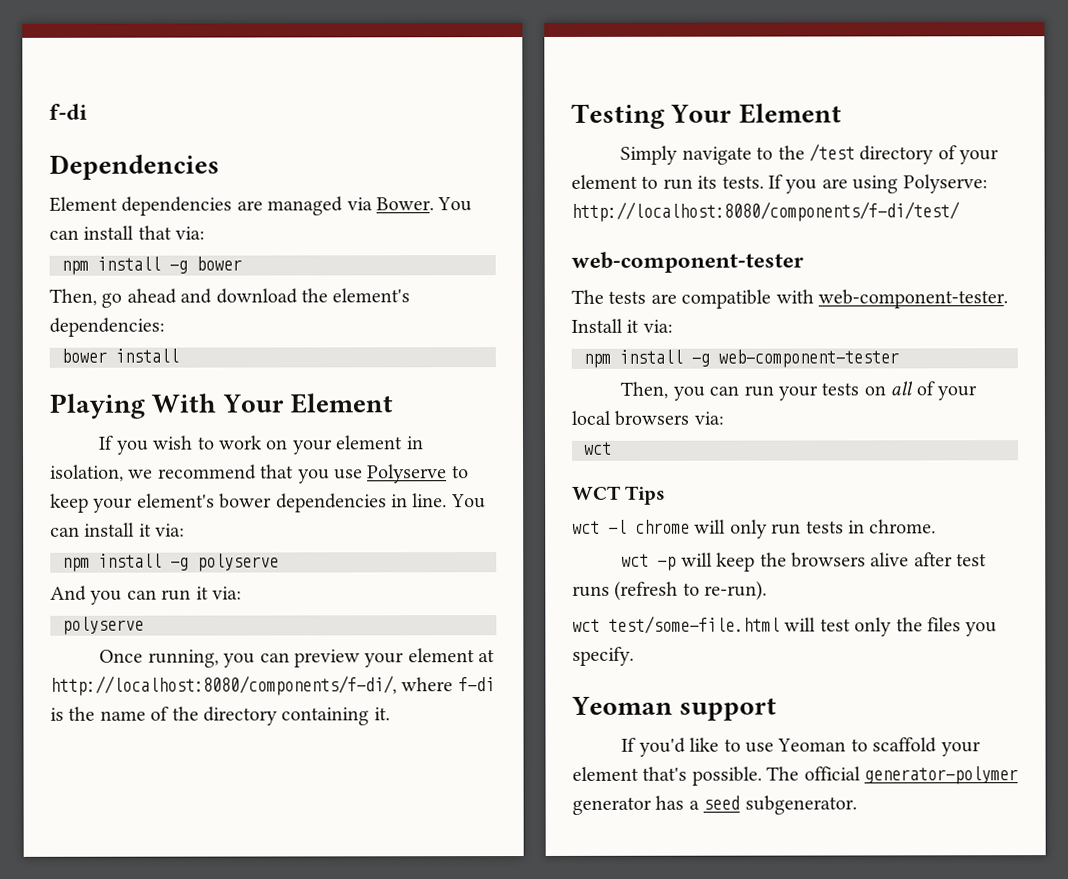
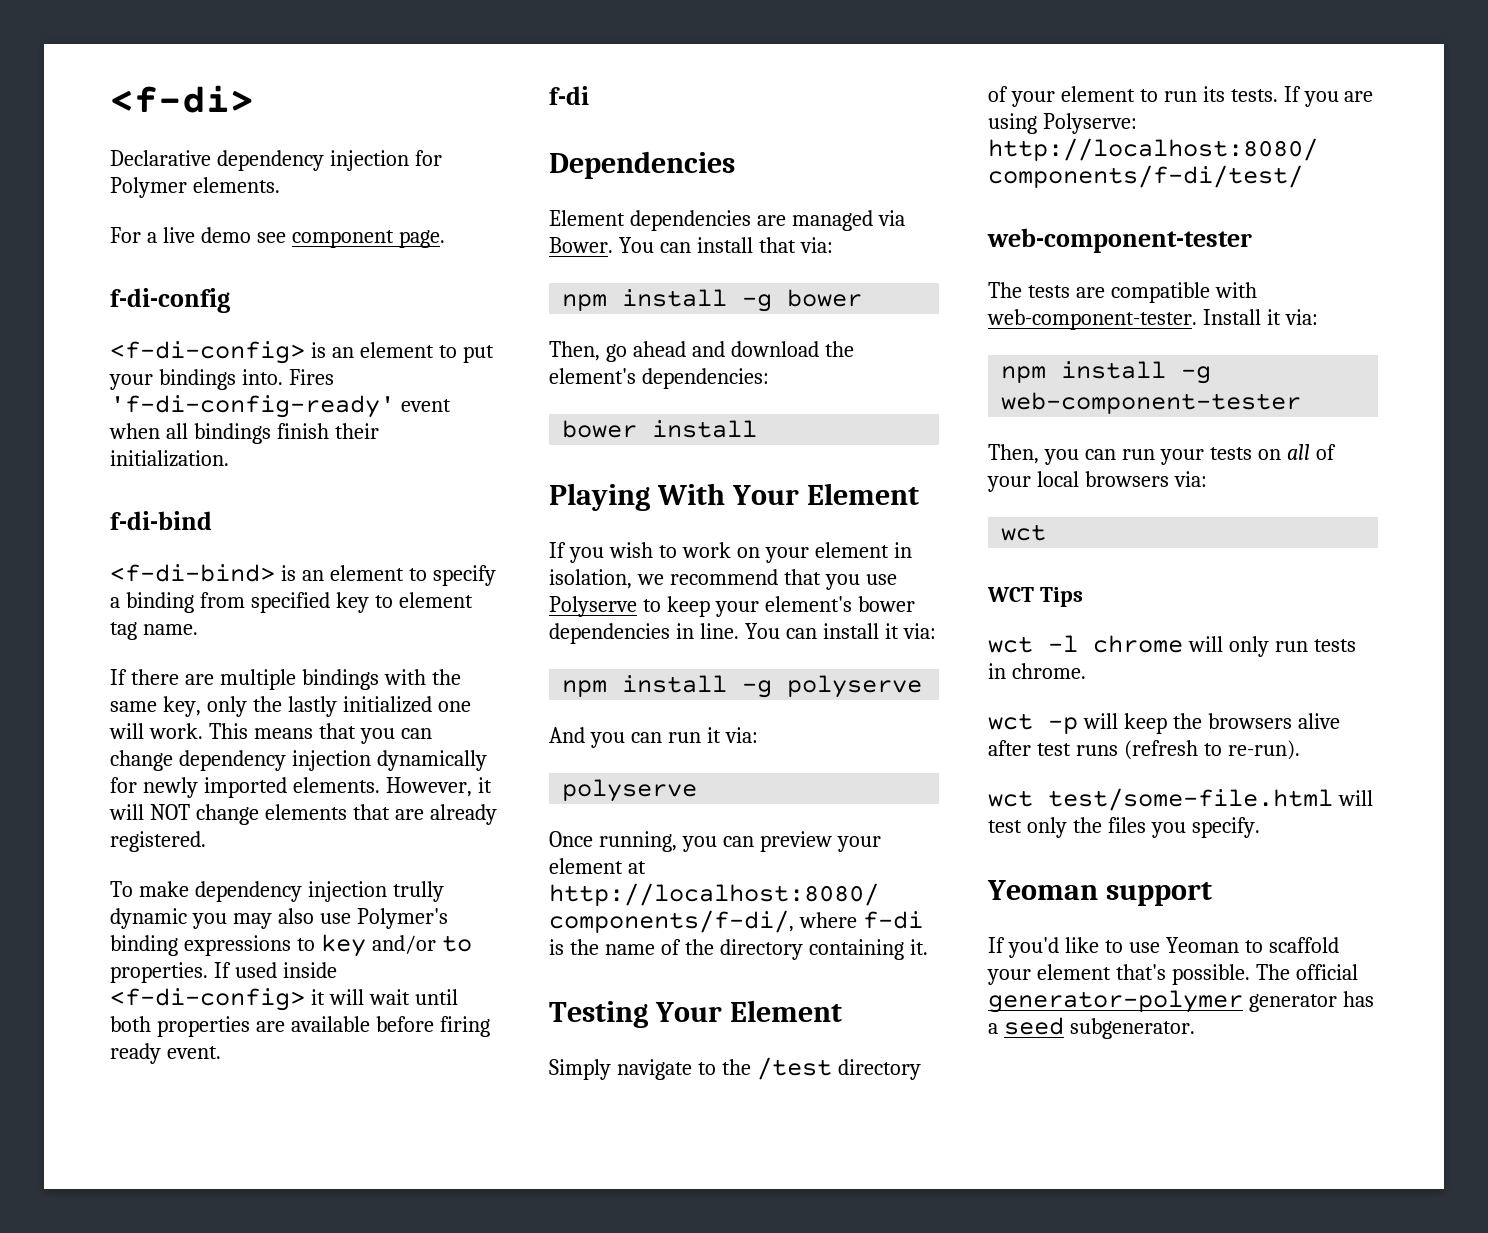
(49, 111) none -> [110,85,254,113] [110,150,442,171] [110,177,280,198] [110,227,445,248] [110,288,230,313] [110,341,494,364] [109,369,334,390] [110,395,451,418] [109,423,379,444] [110,450,229,467] [110,511,212,530] [110,564,496,586] [110,592,473,613] [110,622,198,640] [110,669,461,690] [110,696,471,717] [109,723,432,744] [110,750,487,771] [110,777,492,798] [109,804,497,825] [110,831,206,852] [110,881,444,902] [110,908,448,929] [110,934,472,957] [110,962,337,983] [110,988,458,1011] [110,1016,490,1037] [110,1043,221,1064] <f-di> // Declarative dependency injection for Polymer elements. // For a live demo see component page. // f-di-config // <f-di-config> is an element to put your bindings into. Fires 'f-di-config-ready' event when all bindings finish their initialization. // f-di-bind // <f-di-bind> is an element to specify a binding from specified key to element tag name. // If there are multiple bindings with the same key, only the lastly initialized one will work. This means that you can change dependency injection dynamically for newly imported elements. However, it will NOT change elements that are already registered. // To make dependency injection trully dynamic you may also use Polymer's binding expressions to key and/or to properties. If used inside <f-di-config> it will wait until both properties are available before firing ready event. //

